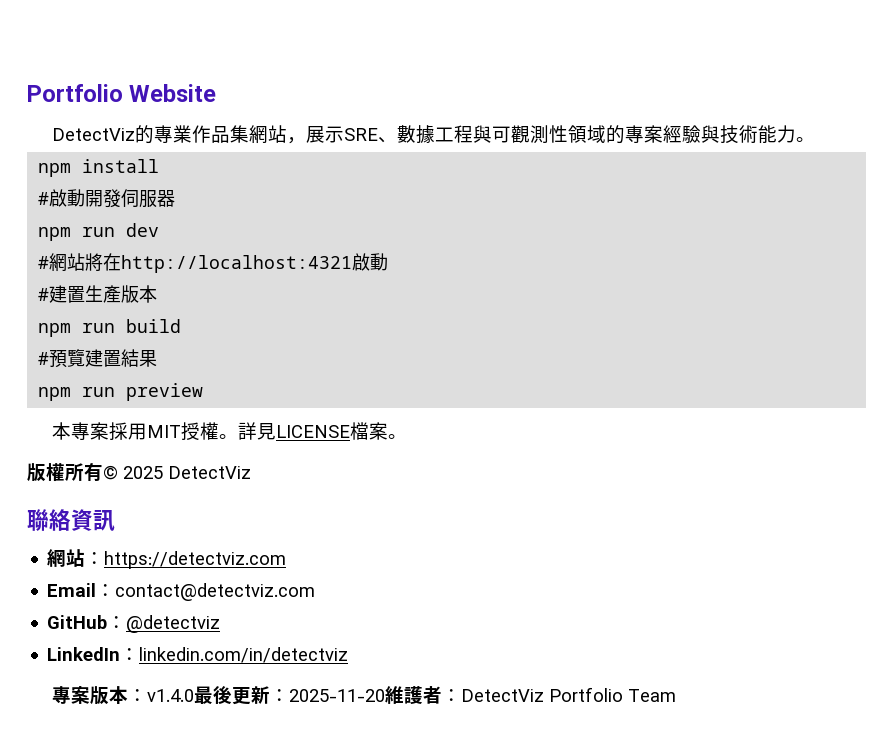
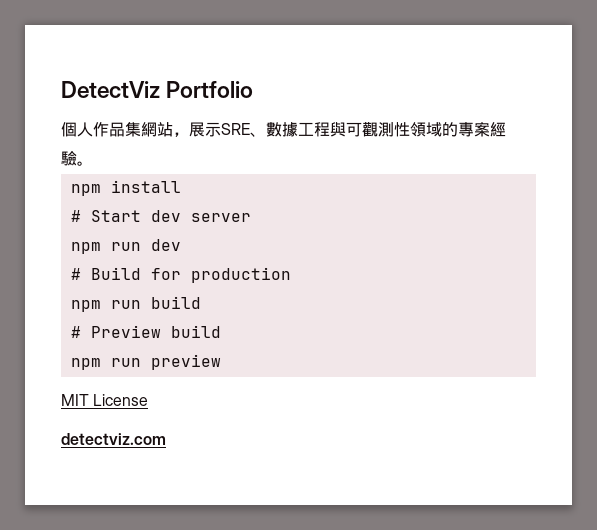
[27,84,217,102] [52,125,193,144] Portfolio Website // DetectViz的專業 -> [61,81,254,98] [61,122,93,137] DetectViz Portfolio // 個人
[701,125,797,144] 與技術能力 -> (77, 158) none
[49,189,176,208] 啟動開發伺服器 -> [90,210,251,222] Start dev server
[49,253,389,273] [38,285,158,303] 網站將在http://localhost:4321啟動 // #建置生產版本 -> [90,267,291,283] Build for production
[49,349,158,368] 預覽建置結果 -> [90,325,221,338] Preview build
[52,422,408,441] [27,463,251,482] [27,509,115,532] [47,549,287,569] [47,583,316,601] [47,615,221,633] [47,647,349,663] [52,686,677,705] 本專案採用MIT授權。詳見LICENSE檔案。 // 版權所有© 2025 DetectViz // 聯絡資訊 // 網站：https://detectviz.com // Email：contact@detectviz.com // GitHub：@detectviz // LinkedIn：linkedin.com/in/detectviz // 專案版本：v1.4.0最後更新：2025-11-20維護者：DetectViz Portfolio Team -> [61,394,149,406] [61,433,166,445] MIT License // detectviz.com

